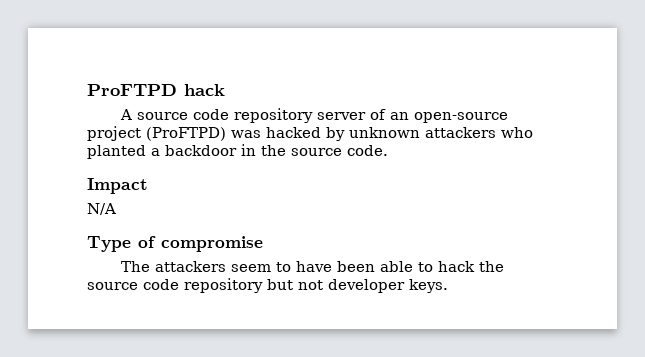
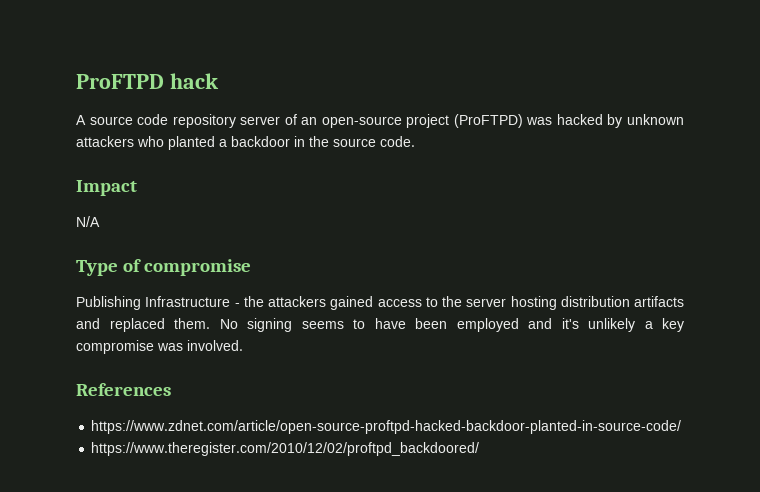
[121,261,505,272] [87,278,448,293] The attackers seem to have been able to hack the source code repository but not developer keys. -> [76,296,684,310] [76,318,684,332] [76,340,243,354] [76,383,171,396] [91,420,682,434] [91,442,480,456] Publishing Infrastructure - the attackers gained access to the server hosting distribution artifacts and replaced them. No signing seems to have been employed and it's unlikely a key compromise was involved. // References // https://www.zdnet.com/article/open-source-proftpd-hacked-backdoor-planted-in-source-code/ // https://www.theregister.com/2010/12/02/proftpd_backdoored/

